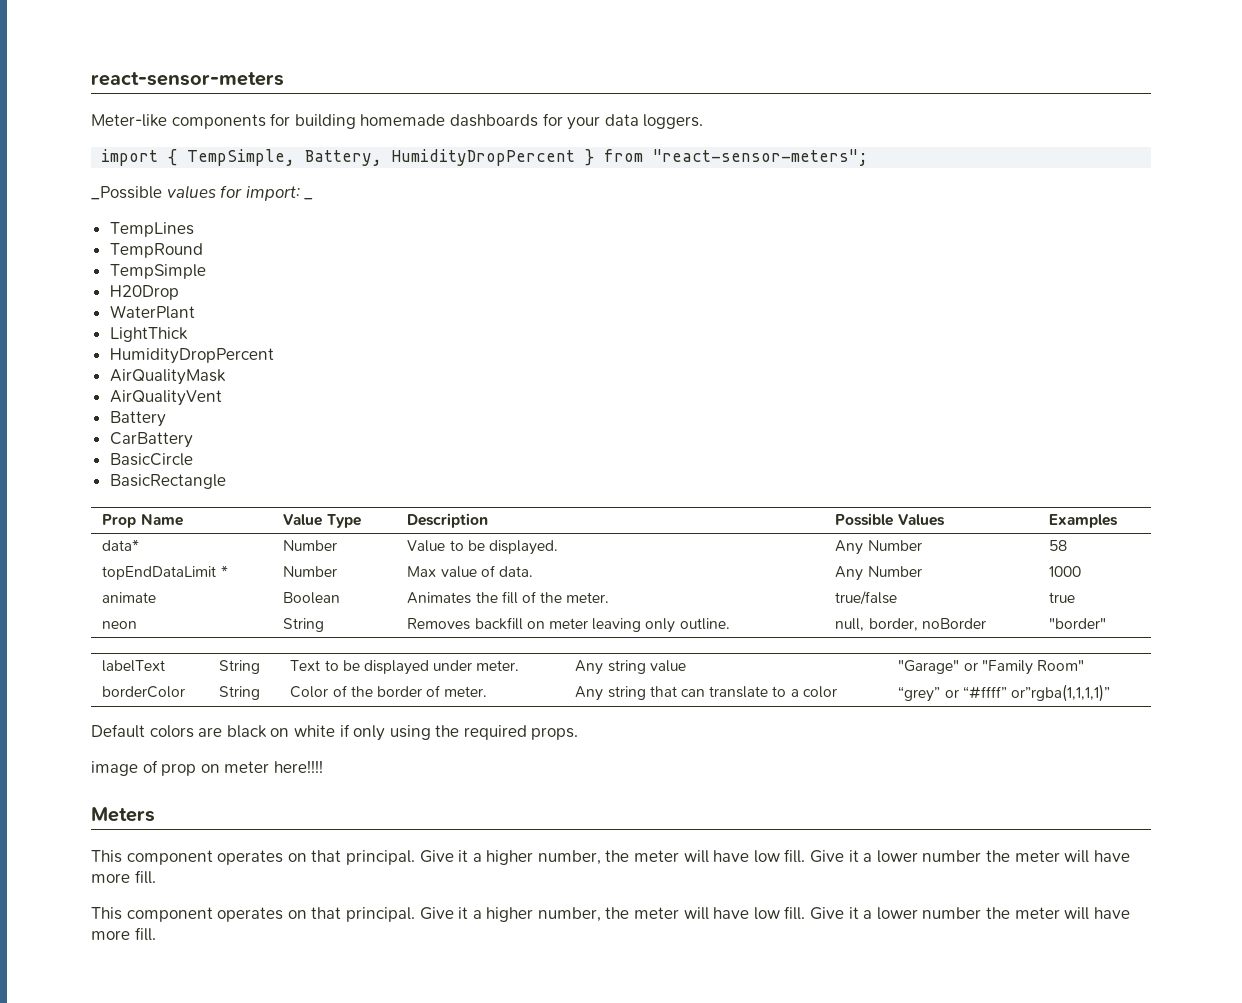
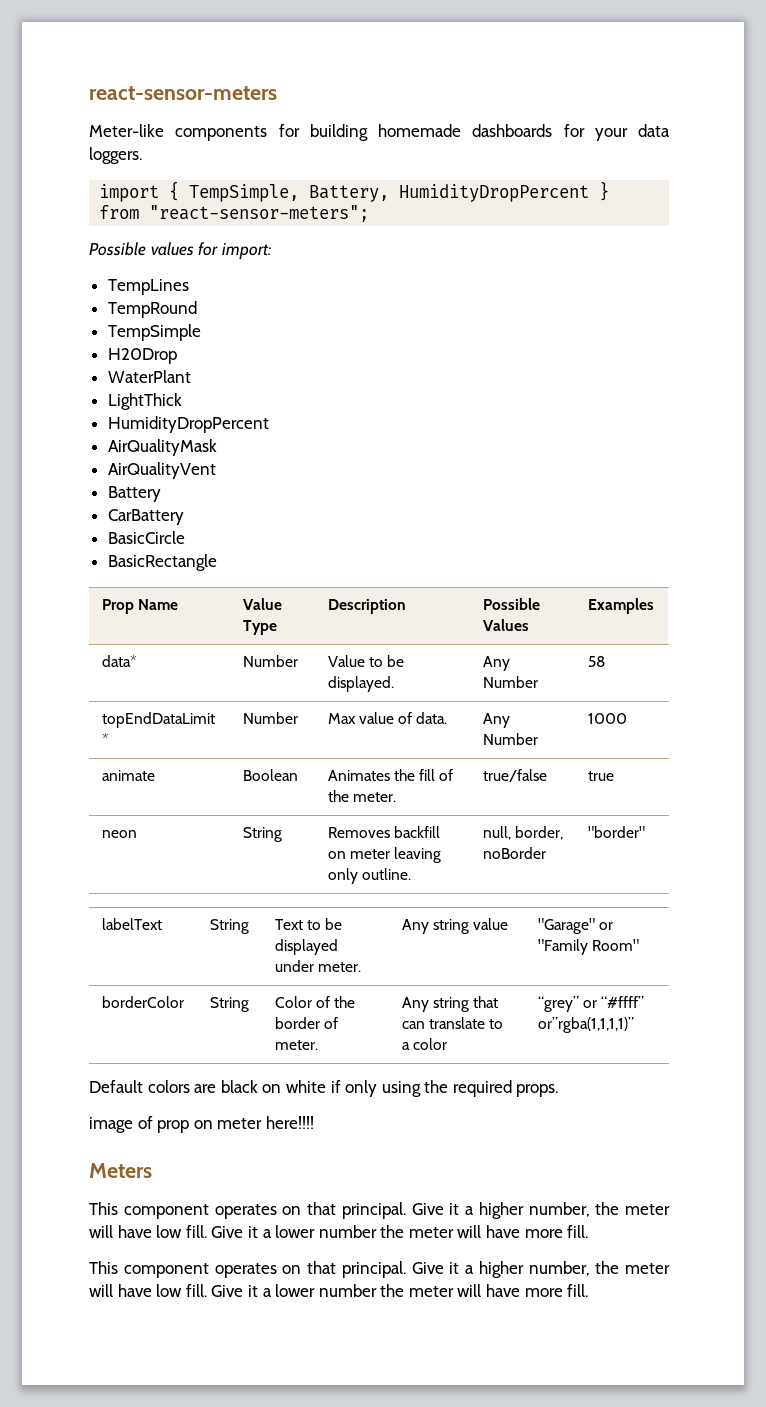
[91,186,162,200] _Possible -> [89,242,146,256] Possible
[304,198,314,200] _ -> (272, 251) none

